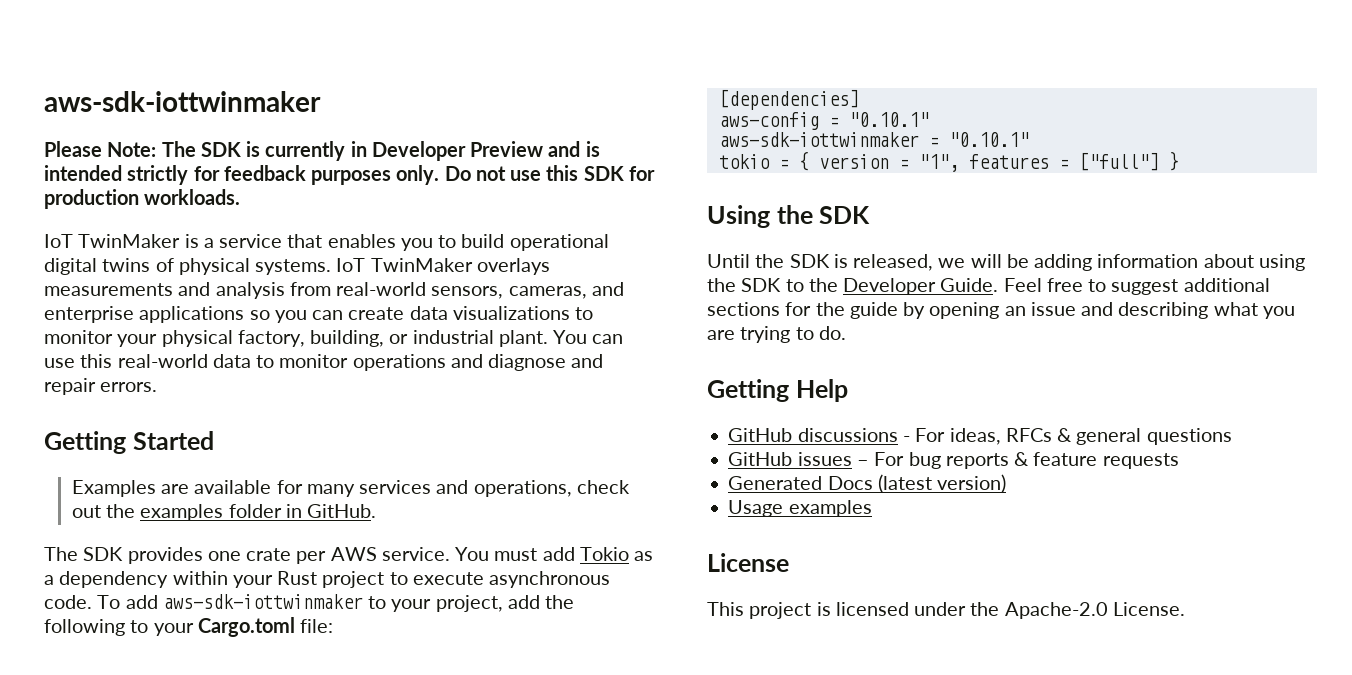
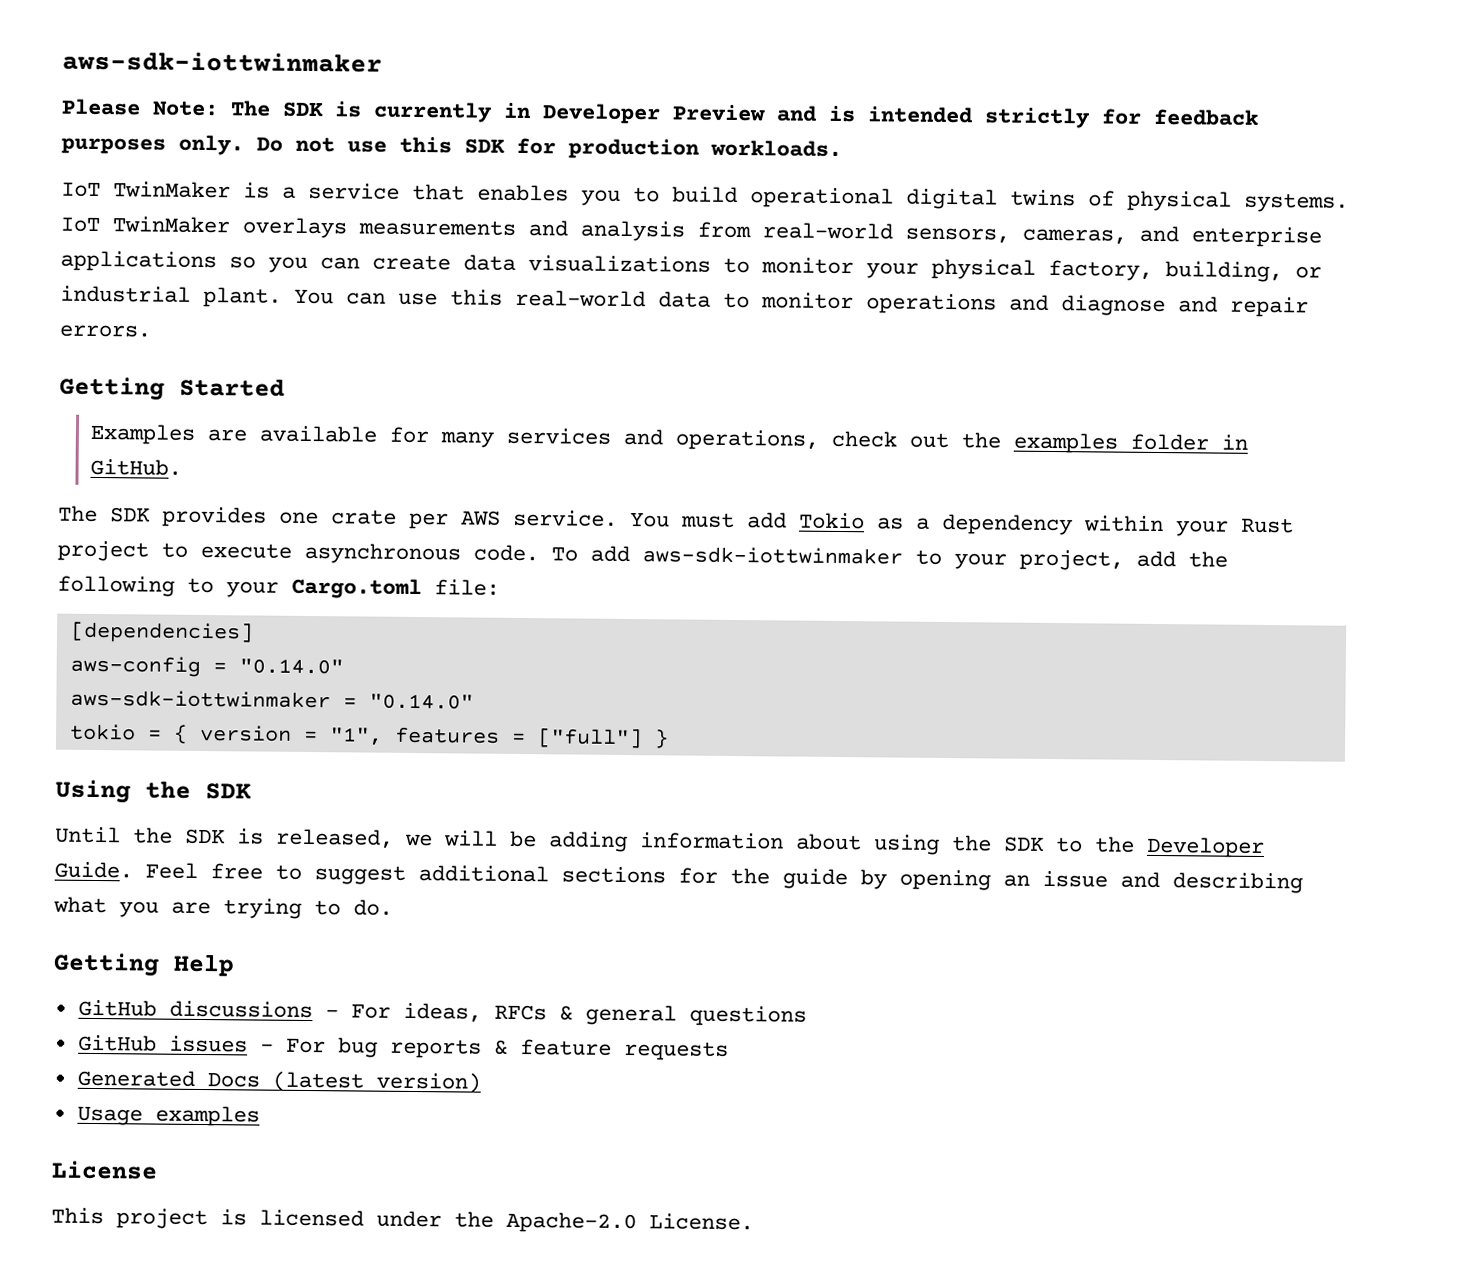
[848,112,929,127] "0.10.1" -> [238,658,344,675] "0.14.0"
[948,132,1029,147] "0.10.1" -> [368,693,474,710] "0.14.0"

